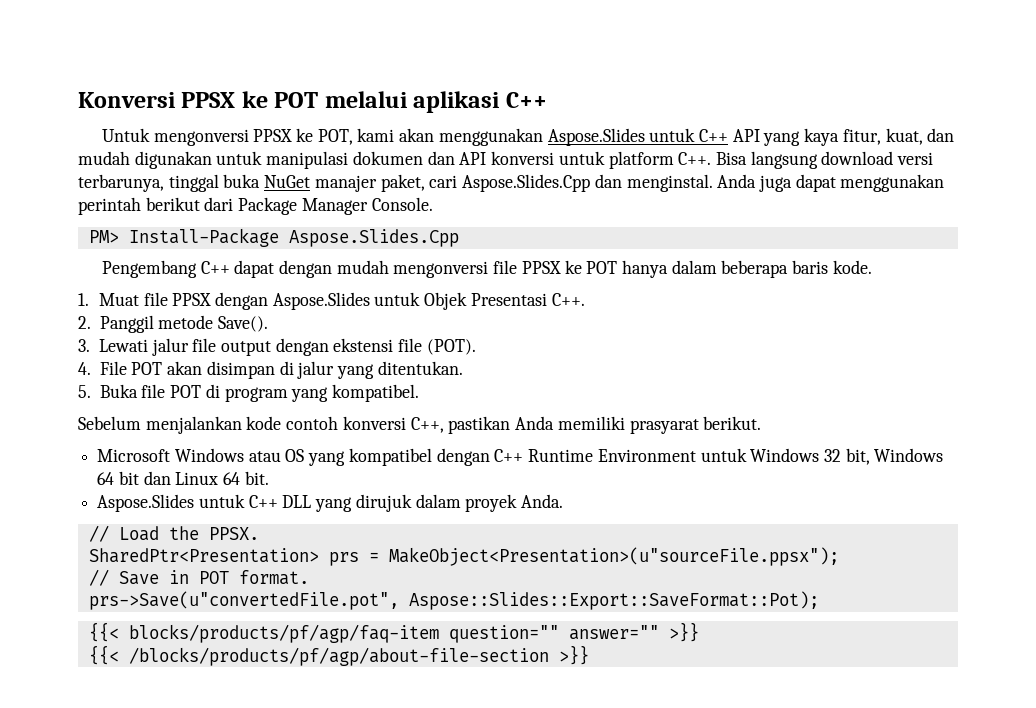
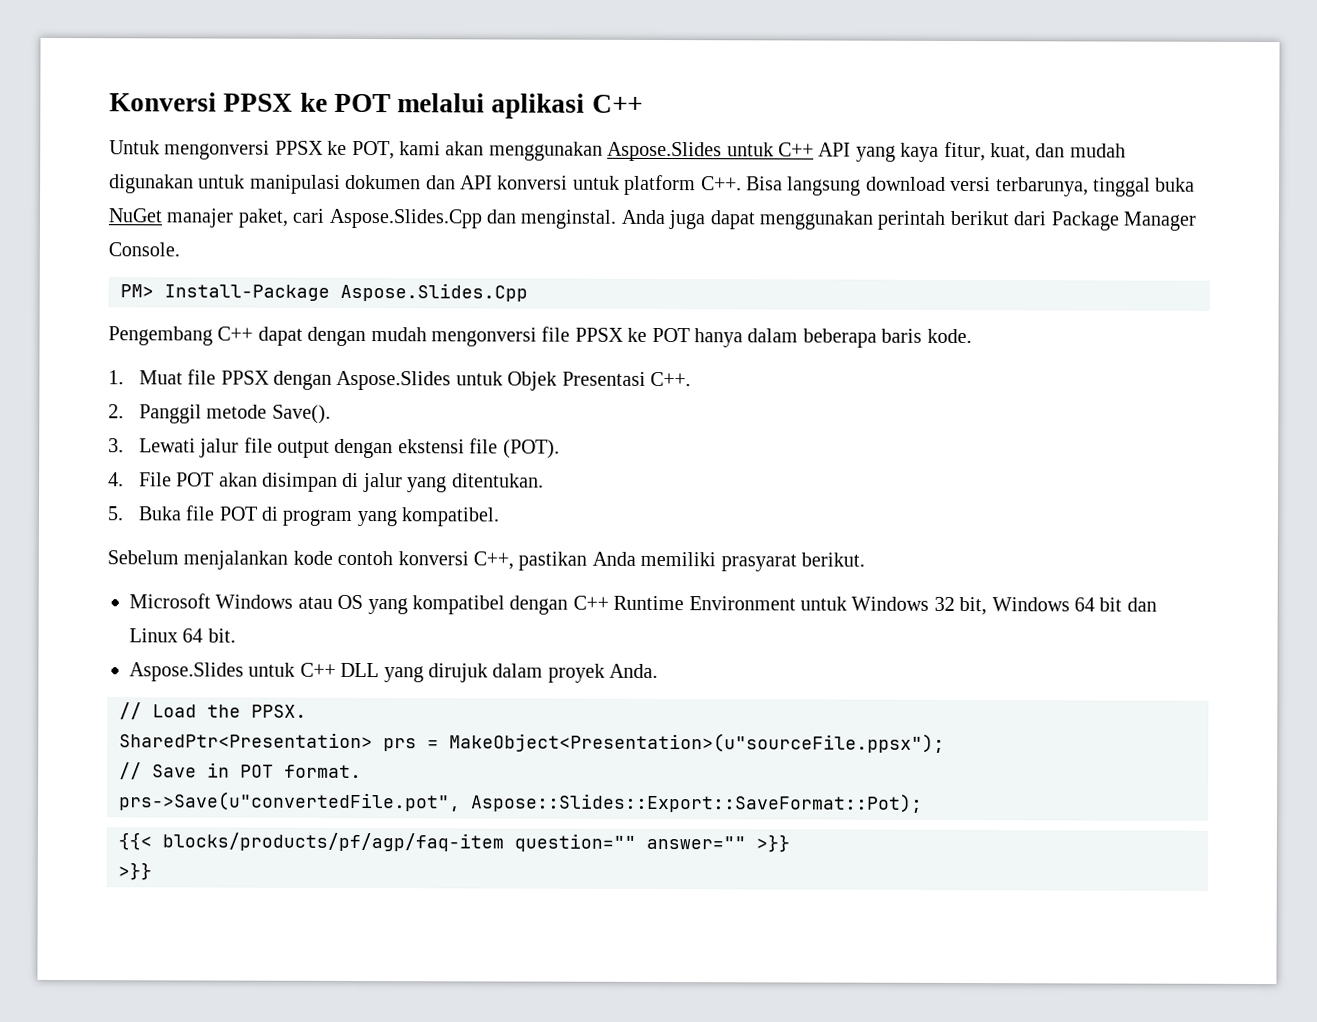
[88,645,549,666] {{< /blocks/products/pf/agp/about-file-section -> (790, 843) none

